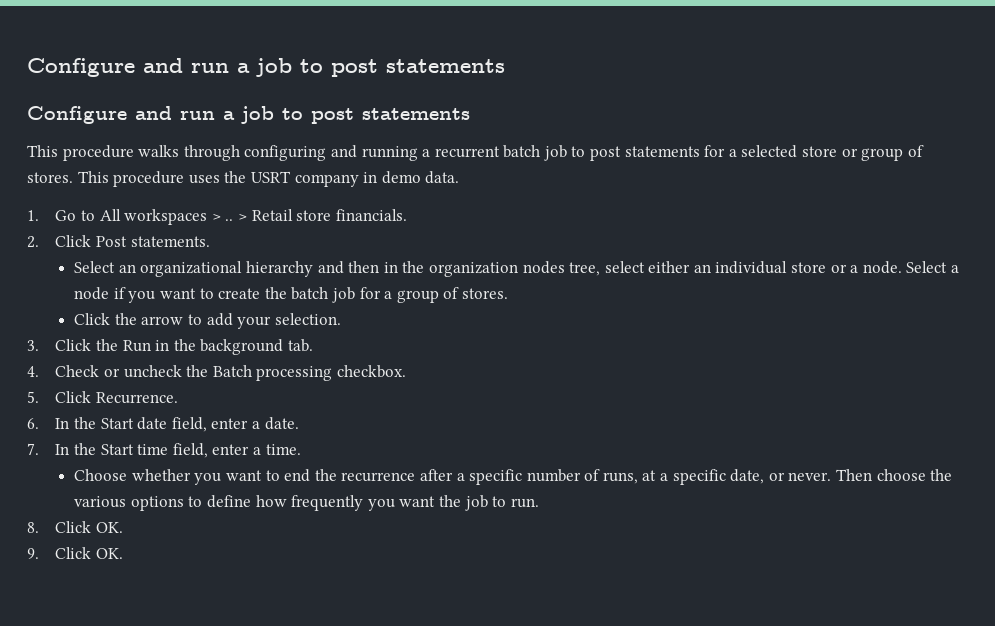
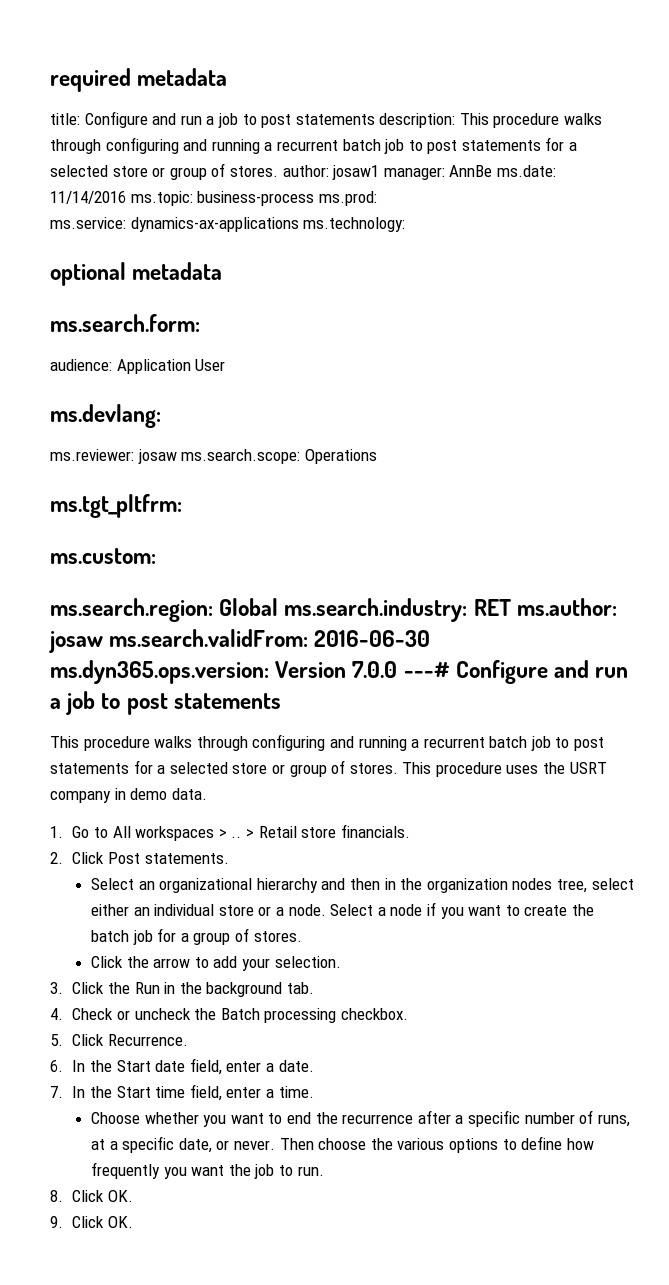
[27,58,505,77] Configure and run a job to post statements // -> [50,68,228,92] [50,111,603,128] [50,137,578,154] [50,163,556,180] [50,191,377,206] [50,217,406,232] [50,262,223,286] [50,314,200,332] [50,359,226,374] [50,404,161,428] [50,449,377,464] [50,494,182,518] [50,548,156,564] [50,598,617,622] [49,629,431,653] [50,660,450,684] required metadata // title: Configure and run a job to post statements description: This procedure walks through configuring and running a recurrent batch job to post statements for a selected store or group of stores. author: josaw1 manager: AnnBe ms.date: 11/14/2016 ms.topic: business-process ms.prod: // ms.service: dynamics-ax-applications ms.technology: // optional metadata // ms.search.form: // audience: Application User // ms.devlang: // ms.reviewer: josaw ms.search.scope: Operations // ms.tgt_pltfrm: // ms.custom: // ms.search.region: Global ms.search.industry: RET ms.author: josaw ms.search.validFrom: 2016-06-30 ms.dyn365.ops.version: Version 7.0.0 ---#

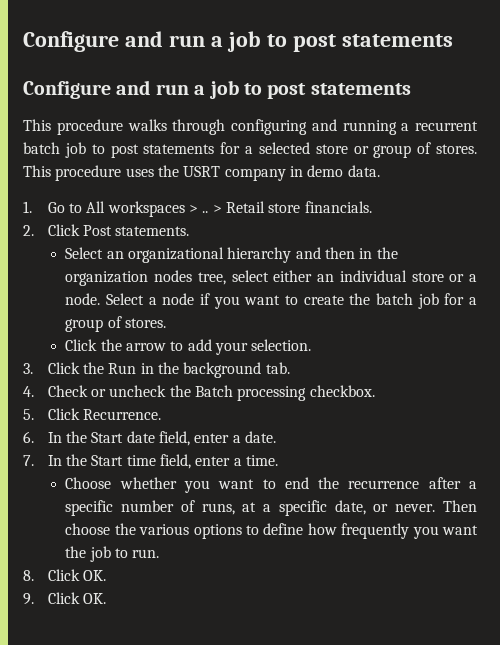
[50,68,228,92] [50,111,603,128] [50,137,578,154] [50,163,556,180] [50,191,377,206] [50,217,406,232] [50,262,223,286] [50,314,200,332] [50,359,226,374] [50,404,161,428] [50,449,377,464] [50,494,182,518] [50,548,156,564] [50,598,617,622] [49,629,431,653] [50,660,450,684] required metadata // title: Configure and run a job to post statements description: This procedure walks through configuring and running a recurrent batch job to post statements for a selected store or group of stores. author: josaw1 manager: AnnBe ms.date: 11/14/2016 ms.topic: business-process ms.prod: // ms.service: dynamics-ax-applications ms.technology: // optional metadata // ms.search.form: // audience: Application User // ms.devlang: // ms.reviewer: josaw ms.search.scope: Operations // ms.tgt_pltfrm: // ms.custom: // ms.search.region: Global ms.search.industry: RET ms.author: josaw ms.search.validFrom: 2016-06-30 ms.dyn365.ops.version: Version 7.0.0 ---# -> [23,31,453,52] Configure and run a job to post statements //

